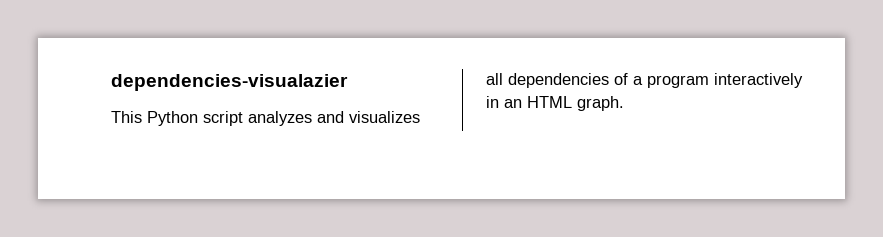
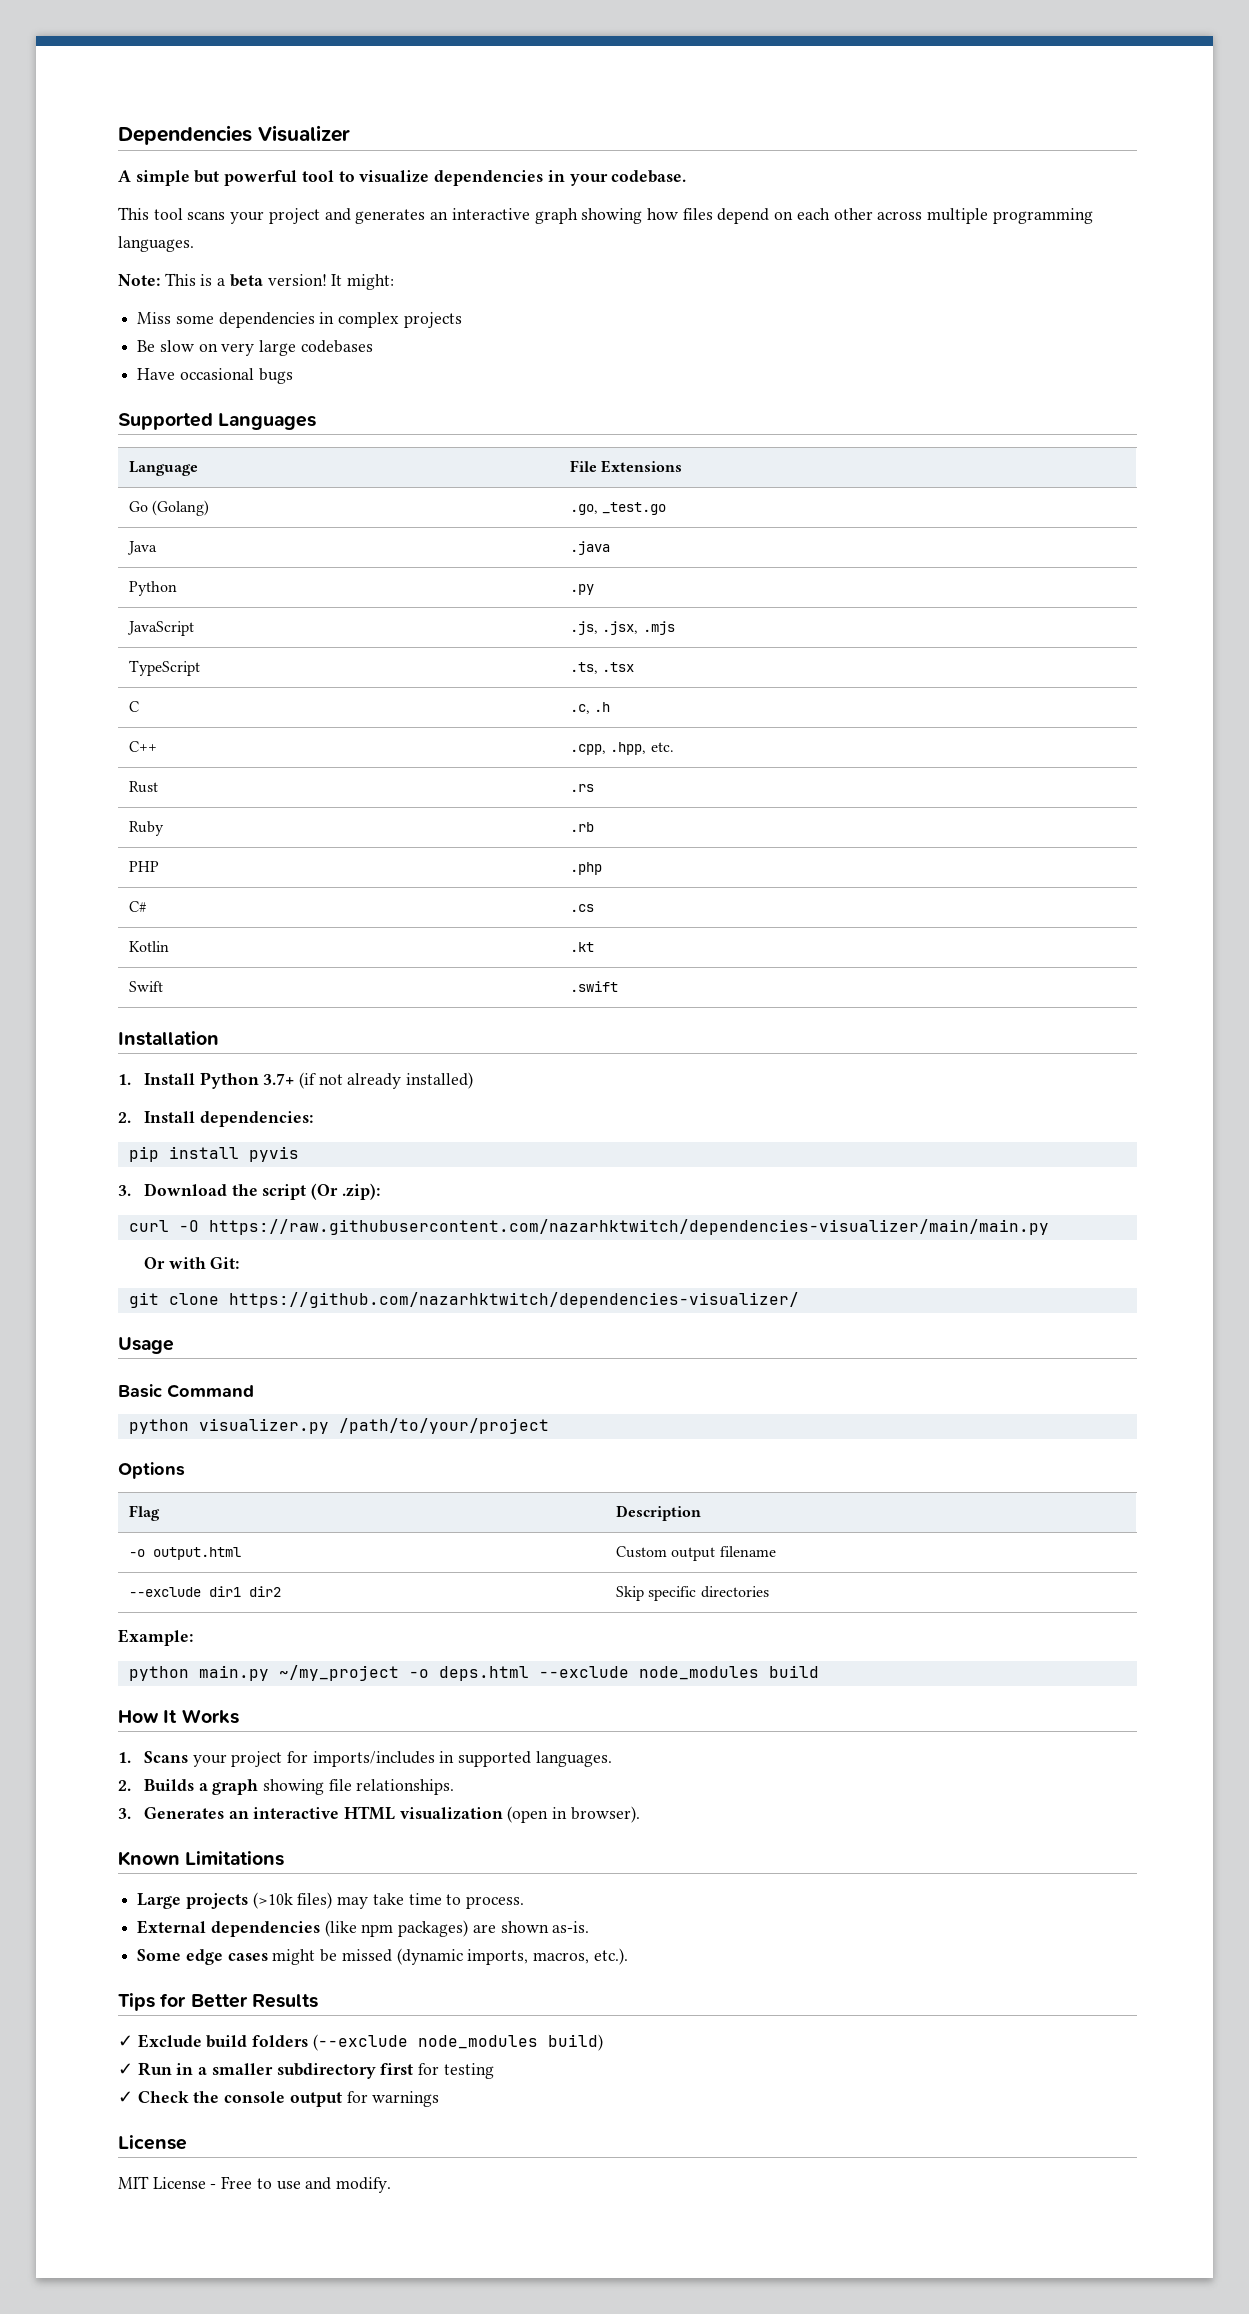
[111,74,348,91] [111,111,420,126] [486,73,803,88] [486,96,624,111] dependencies-visualazier // This Python script analyzes and visualizes all dependencies of a program interactively in an HTML graph. -> [118,125,350,145] [118,170,687,186] [118,207,1093,224] [118,236,194,252] [118,273,395,290] [137,312,462,328] [137,340,373,356] [137,368,293,384] [118,413,317,430] [129,461,199,476] [570,460,683,473] [129,500,210,516] [570,502,667,515] [127,541,158,555] [570,541,611,555] [129,581,178,596] [570,584,595,595] [127,621,195,636] [570,621,675,635] [129,660,201,676] [570,662,635,674] [129,701,140,712] [570,702,611,714] [129,741,158,752] [570,742,674,755] [129,781,159,793] [570,784,595,792] [129,821,165,836] [570,822,595,832] [129,861,160,872] [570,862,603,875] [129,901,147,912] [570,904,595,912] [129,941,170,952] [570,942,595,952] [129,981,164,992] [570,981,619,992] [118,1031,219,1046] [118,1072,474,1089] [118,1111,313,1127] [128,1146,299,1162] [118,1183,380,1200] [128,1219,1049,1235] [143,1257,240,1269] [128,1292,799,1308] [118,1337,174,1354] [118,1384,254,1398] [128,1418,549,1434] [118,1462,185,1479] [129,1505,161,1521] [616,1505,702,1521] [129,1547,242,1560] [616,1546,776,1561] [129,1586,282,1597] [616,1586,769,1601] [118,1629,193,1646] [128,1665,819,1681] [118,1709,239,1724] [118,1751,612,1767] [118,1779,455,1795] [118,1806,640,1823] [118,1851,285,1866] [137,1892,525,1909] [137,1920,590,1937] [137,1948,628,1965] [118,1993,318,2011] [118,2034,603,2051] [118,2062,494,2079] [118,2091,440,2107] [118,2135,187,2150] [118,2176,392,2193] Dependencies Visualizer // A simple but powerful tool to visualize dependencies in your codebase. // This tool scans your project and generates an interactive graph showing how files depend on each other across multiple programming languages. // Note: This is a beta version! It might: // Miss some dependencies in complex projects // Be slow on very large codebases // Have occasional bugs // Supported Languages // Language | File Extensions // Go (Golang) | .go, _test.go // Java | .java // Python | .py // JavaScript | .js, .jsx, .mjs // TypeScript | .ts, .tsx // C | .c, .h // C++ | .cpp, .hpp, etc. // Rust | .rs // Ruby | .rb // PHP | .php // C# | .cs // Kotlin | .kt // Swift | .swift // Installation // 1. Install Python 3.7+ (if not already installed) // 2. Install dependencies: // pip install pyvis // 3. Download the script (Or .zip): // curl -O https://raw.githubusercontent.com/nazarhktwitch/dependencies-visualizer/main/main.py // Or with Git: // git clone https://github.com/nazarhktwitch/dependencies-visualizer/ // Usage // Basic Command // python visualizer.py /path/to/your/project // Options // Flag | Description // -o output.html | Custom output filename // --exclude dir1 dir2 | Skip specific directories // Example: // python main.py ~/my_project -o deps.html --exclude node_modules build // How It Works // 1. Scans your project for imports/includes in supported languages. // 2. Builds a graph showing file relationships. // 3. Generates an interactive HTML visualization (open in browser). // Known Limitations // Large projects (>10k files) may take time to process. // External dependencies (like npm packages) are shown as-is. // Some edge cases might be missed (dynamic imports, macros, etc.). // Tips for Better Results // ✓ Exclude build folders (--exclude node_modules build) // ✓ Run in a smaller subdirectory first for testing // ✓ Check the console output for warnings // License // MIT License - Free to use and modify.

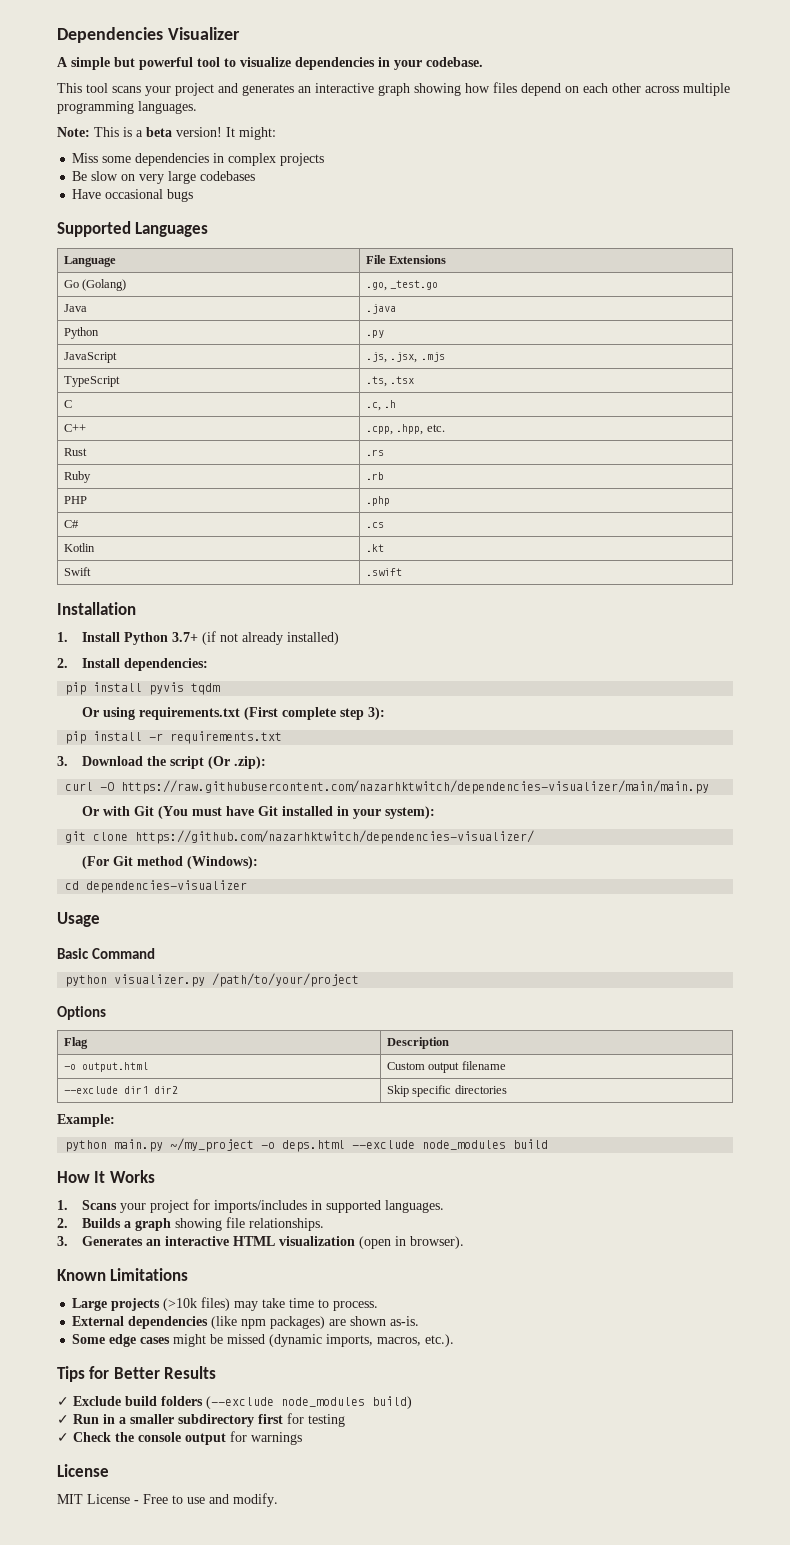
(299, 1154) none -> [191,683,221,695] [82,707,386,720] [65,731,283,744] tqdm // Or using requirements.txt (First complete step 3): // pip install -r requirements.txt
[210,1257,240,1269] [128,1292,799,1308] Git: // git clone https://github.com/nazarhktwitch/dependencies-visualizer/ -> [134,806,436,819] [65,830,535,844] [82,856,259,869] [65,880,248,893] Git (You must have Git installed in your system): // git clone https://github.com/nazarhktwitch/dependencies-visualizer/ // (For Git method (Windows): // cd dependencies-visualizer

